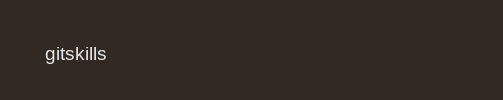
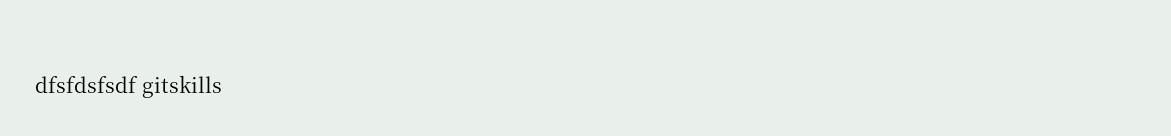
(45, 55) none -> [35,76,138,93] dfsfdsfsdf

